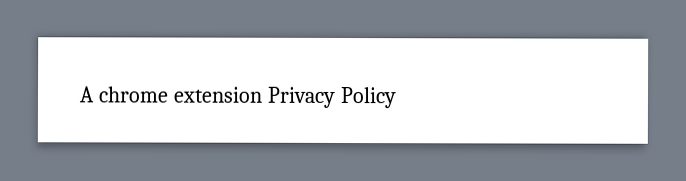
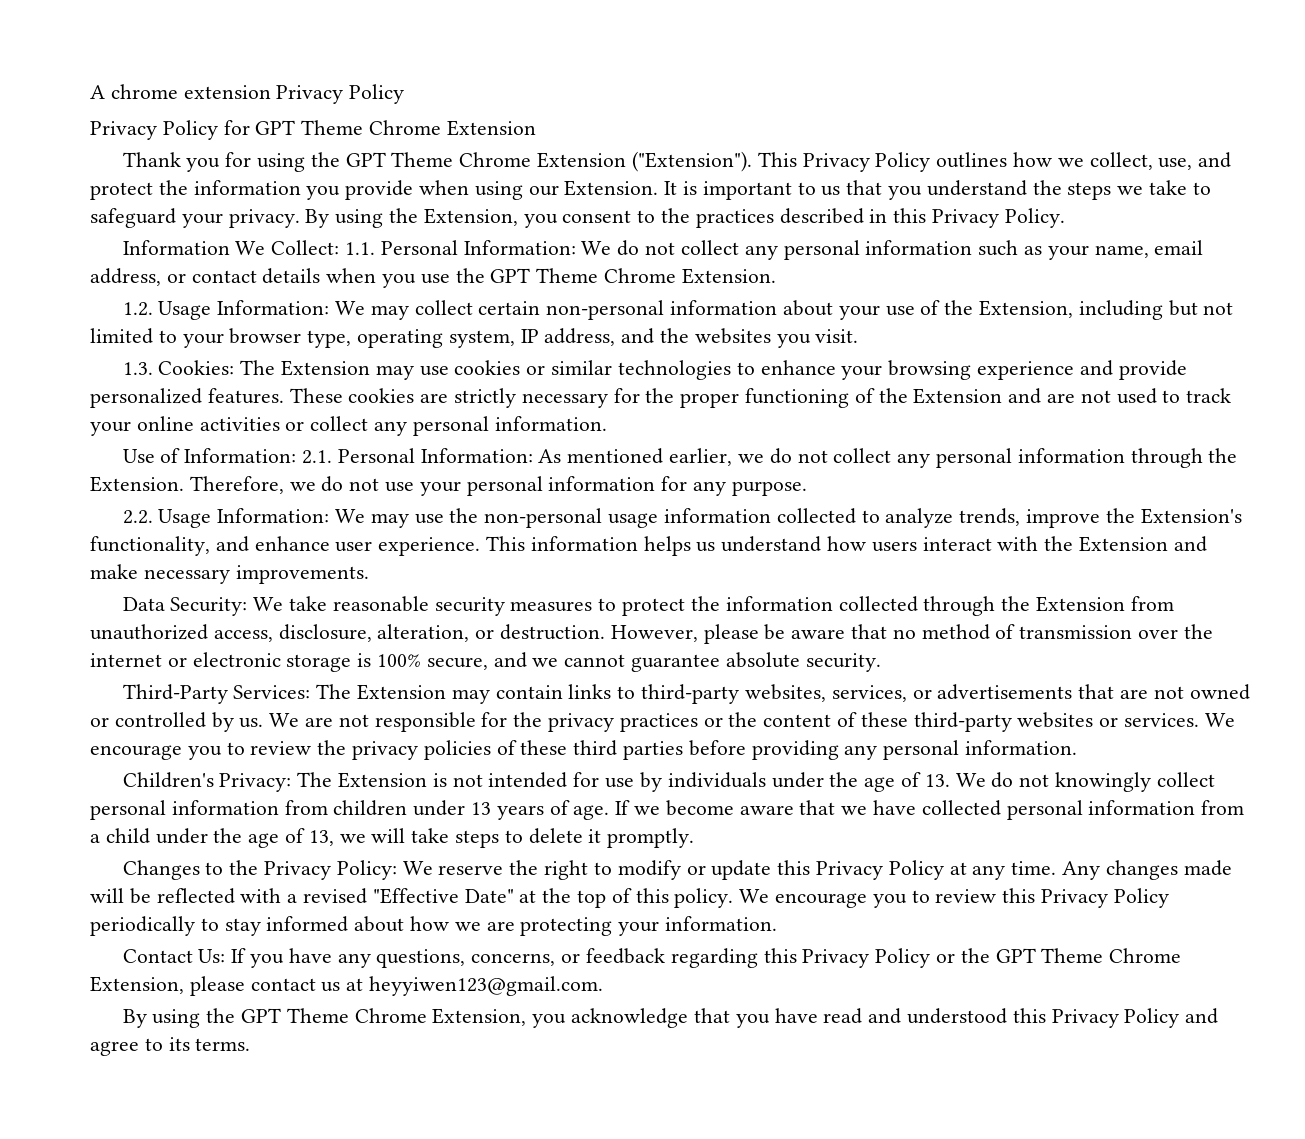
(397, 97) none -> [90,120,536,140] [122,151,1232,172] [90,180,1211,200] [90,208,1065,228] [122,240,1204,260] [90,268,776,288] [122,300,1234,320] [90,328,859,348] [122,360,1187,380] [90,388,1232,408] [90,416,607,436] [122,448,1238,468] [90,476,807,496] [122,508,1242,528] [90,536,1207,556] [90,564,369,584] [122,596,1174,616] [90,624,1213,644] [90,652,881,672] [122,684,1250,704] [90,712,1235,732] [90,740,1078,760] [122,772,1215,792] [90,800,1245,820] [90,828,695,848] [122,860,1232,880] [90,888,1169,908] [90,916,778,936] [122,948,1182,968] [90,976,604,996] [122,1008,1219,1028] [90,1037,251,1056] // Privacy Policy for GPT Theme Chrome Extension // Thank you for using the GPT Theme Chrome Extension ("Extension"). This Privacy Policy outlines how we collect, use, and protect the information you provide when using our Extension. It is important to us that you understand the steps we take to safeguard your privacy. By using the Extension, you consent to the practices described in this Privacy Policy. // Information We Collect: 1.1. Personal Information: We do not collect any personal information such as your name, email address, or contact details when you use the GPT Theme Chrome Extension. // 1.2. Usage Information: We may collect certain non-personal information about your use of the Extension, including but not limited to your browser type, operating system, IP address, and the websites you visit. // 1.3. Cookies: The Extension may use cookies or similar technologies to enhance your browsing experience and provide personalized features. These cookies are strictly necessary for the proper functioning of the Extension and are not used to track your online activities or collect any personal information. // Use of Information: 2.1. Personal Information: As mentioned earlier, we do not collect any personal information through the Extension. Therefore, we do not use your personal information for any purpose. // 2.2. Usage Information: We may use the non-personal usage information collected to analyze trends, improve the Extension's functionality, and enhance user experience. This information helps us understand how users interact with the Extension and make necessary improvements. // Data Security: We take reasonable security measures to protect the information collected through the Extension from unauthorized access, disclosure, alteration, or destruction. However, please be aware that no method of transmission over the internet or electronic storage is 100% secure, and we cannot guarantee absolute security. // Third-Party Services: The Extension may contain links to third-party websites, services, or advertisements that are not owned or controlled by us. We are not responsible for the privacy practices or the content of these third-party websites or services. We encourage you to review the privacy policies of these third parties before providing any personal information. // Children's Privacy: The Extension is not intended for use by individuals under the age of 13. We do not knowingly collect personal information from children under 13 years of age. If we become aware that we have collected personal information from a child under the age of 13, we will take steps to delete it promptly. // Changes to the Privacy Policy: We reserve the right to modify or update this Privacy Policy at any time. Any changes made will be reflected with a revised "Effective Date" at the top of this policy. We encourage you to review this Privacy Policy periodically to stay informed about how we are protecting your information. // Contact Us: If you have any questions, concerns, or feedback regarding this Privacy Policy or the GPT Theme Chrome Extension, please contact us at heyyiwen123@gmail.com. // By using the GPT Theme Chrome Extension, you acknowledge that you have read and understood this Privacy Policy and agree to its terms.

